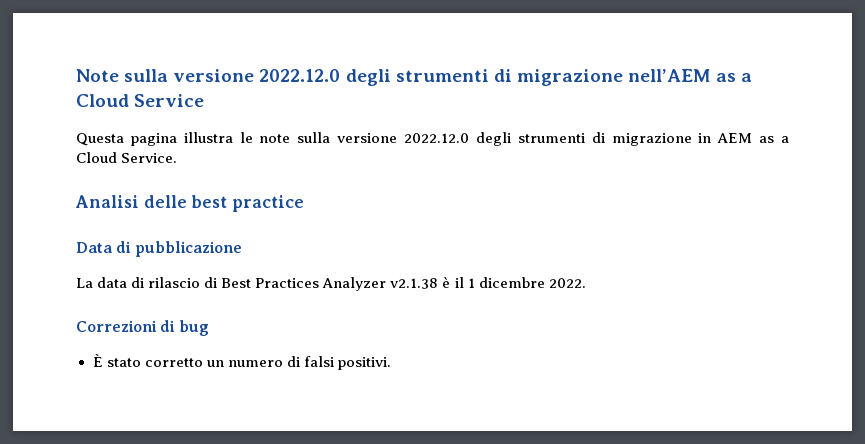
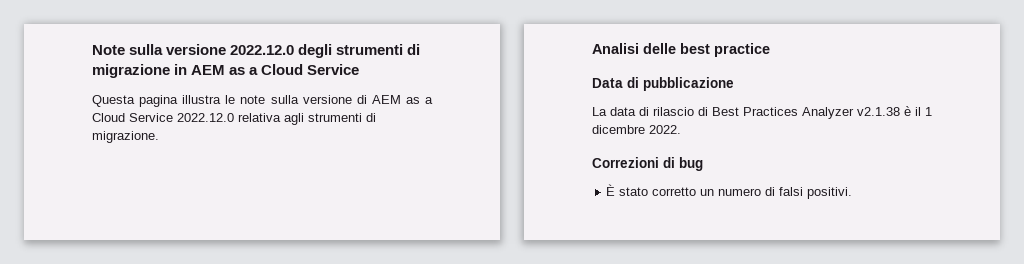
[628,69,712,82] nell’AEM -> [174,64,226,75] in AEM
[404,132,790,146] [76,152,178,163] 2022.12.0 degli strumenti di migrazione in AEM as a Cloud Service. -> [356,95,434,104] [92,113,376,125] [92,131,159,143] di AEM as a Cloud Service 2022.12.0 relativa agli strumenti di migrazione.

